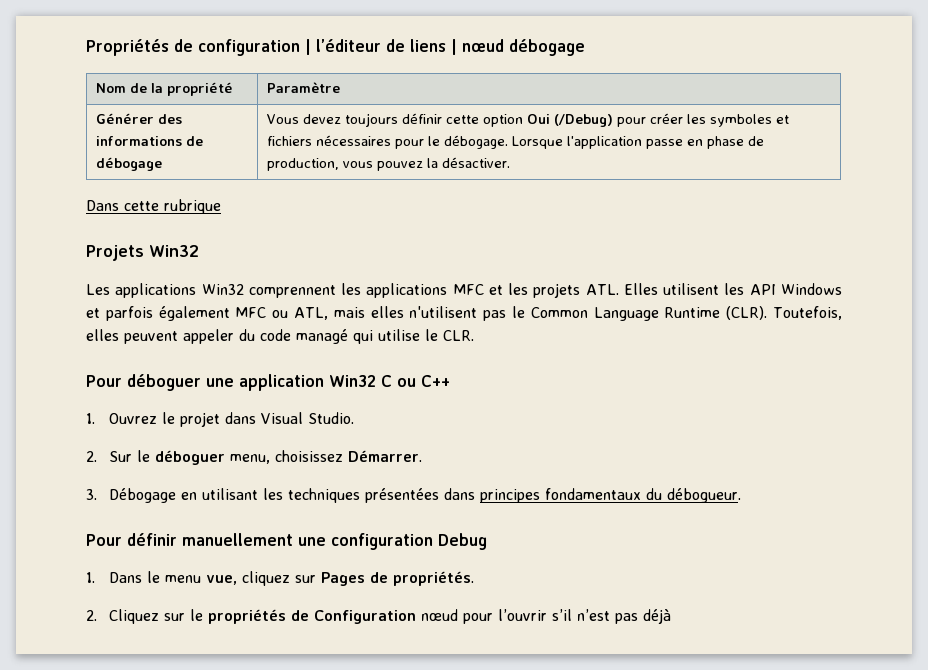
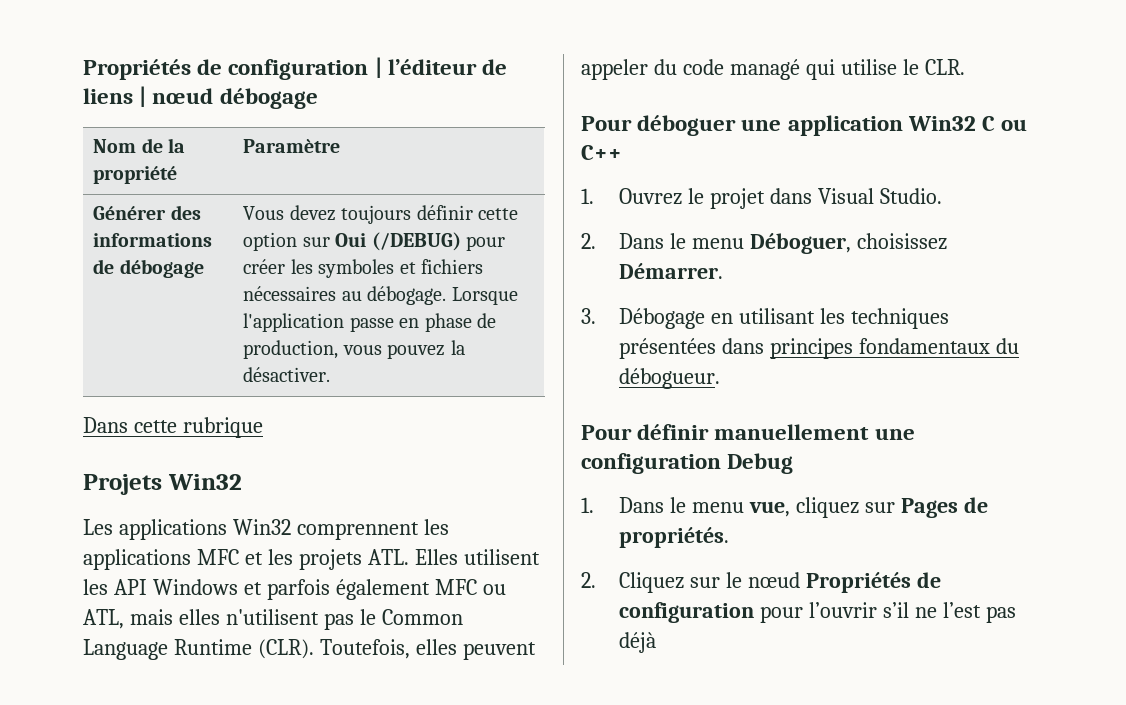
[526,114,613,127] Oui (/Debug) -> [302,232,461,251] sur Oui (/DEBUG)
[394,136,440,149] pour le -> [341,291,362,301] au
[108,450,270,465] Sur le déboguer menu, -> [618,233,851,254] Dans le menu Déboguer,
[207,609,458,624] propriétés de Configuration nœud -> [747,572,941,593] [618,602,754,623] nœud Propriétés de configuration
[576,609,610,621] n’est -> [914,602,981,618] ne l’est

